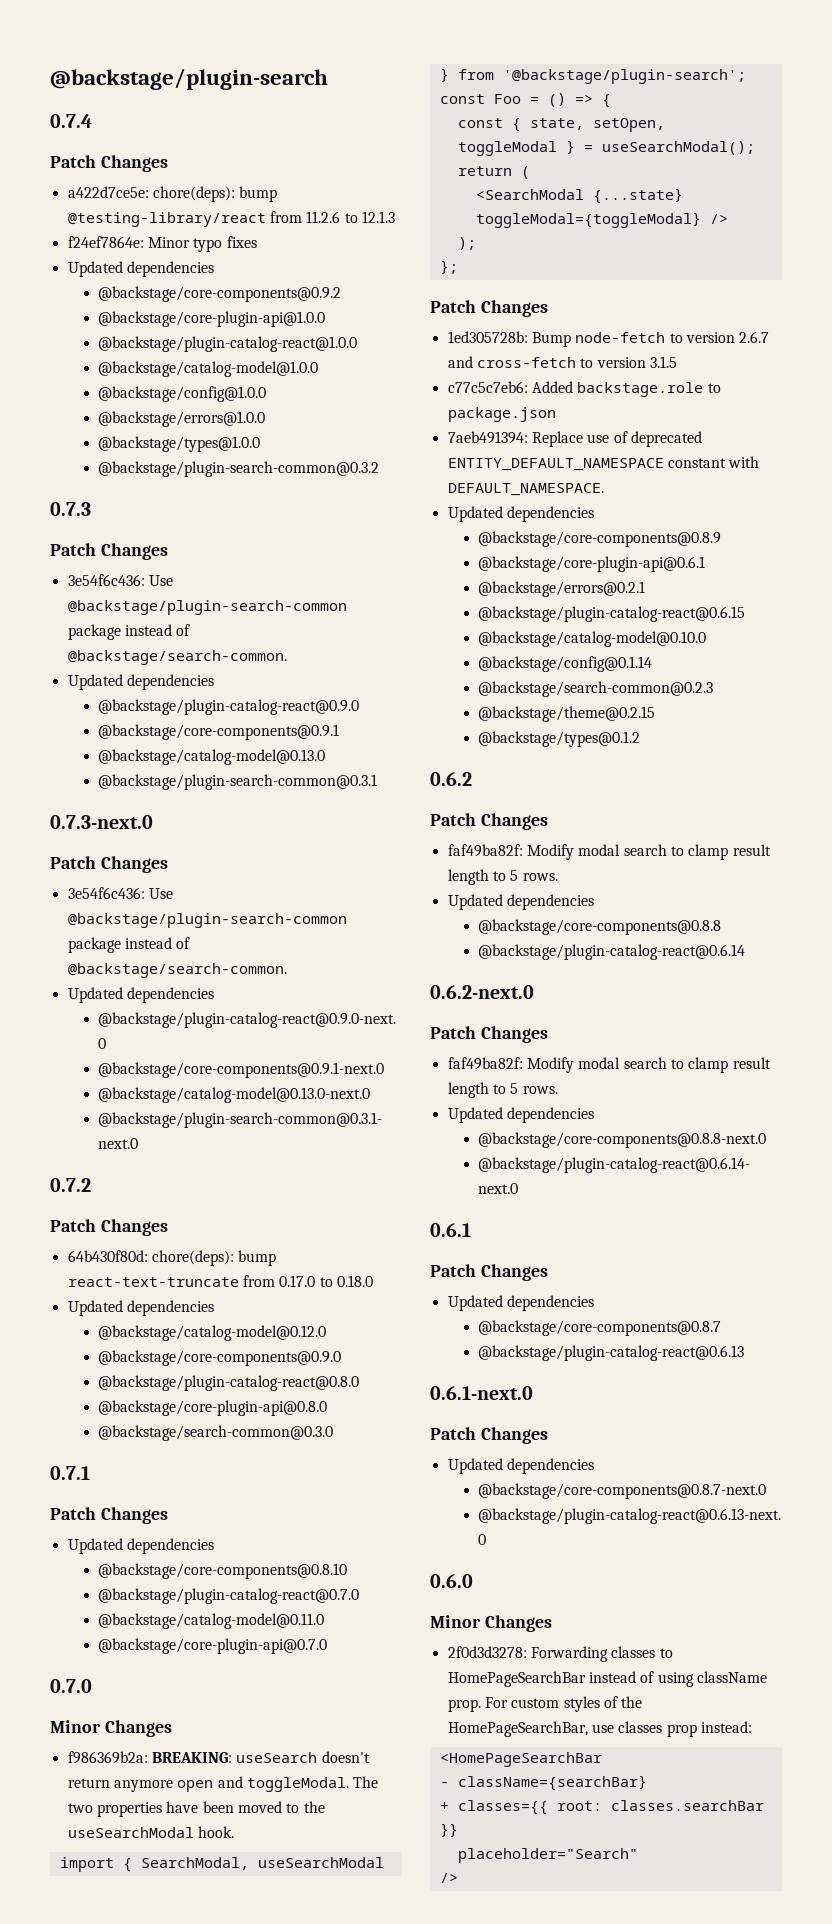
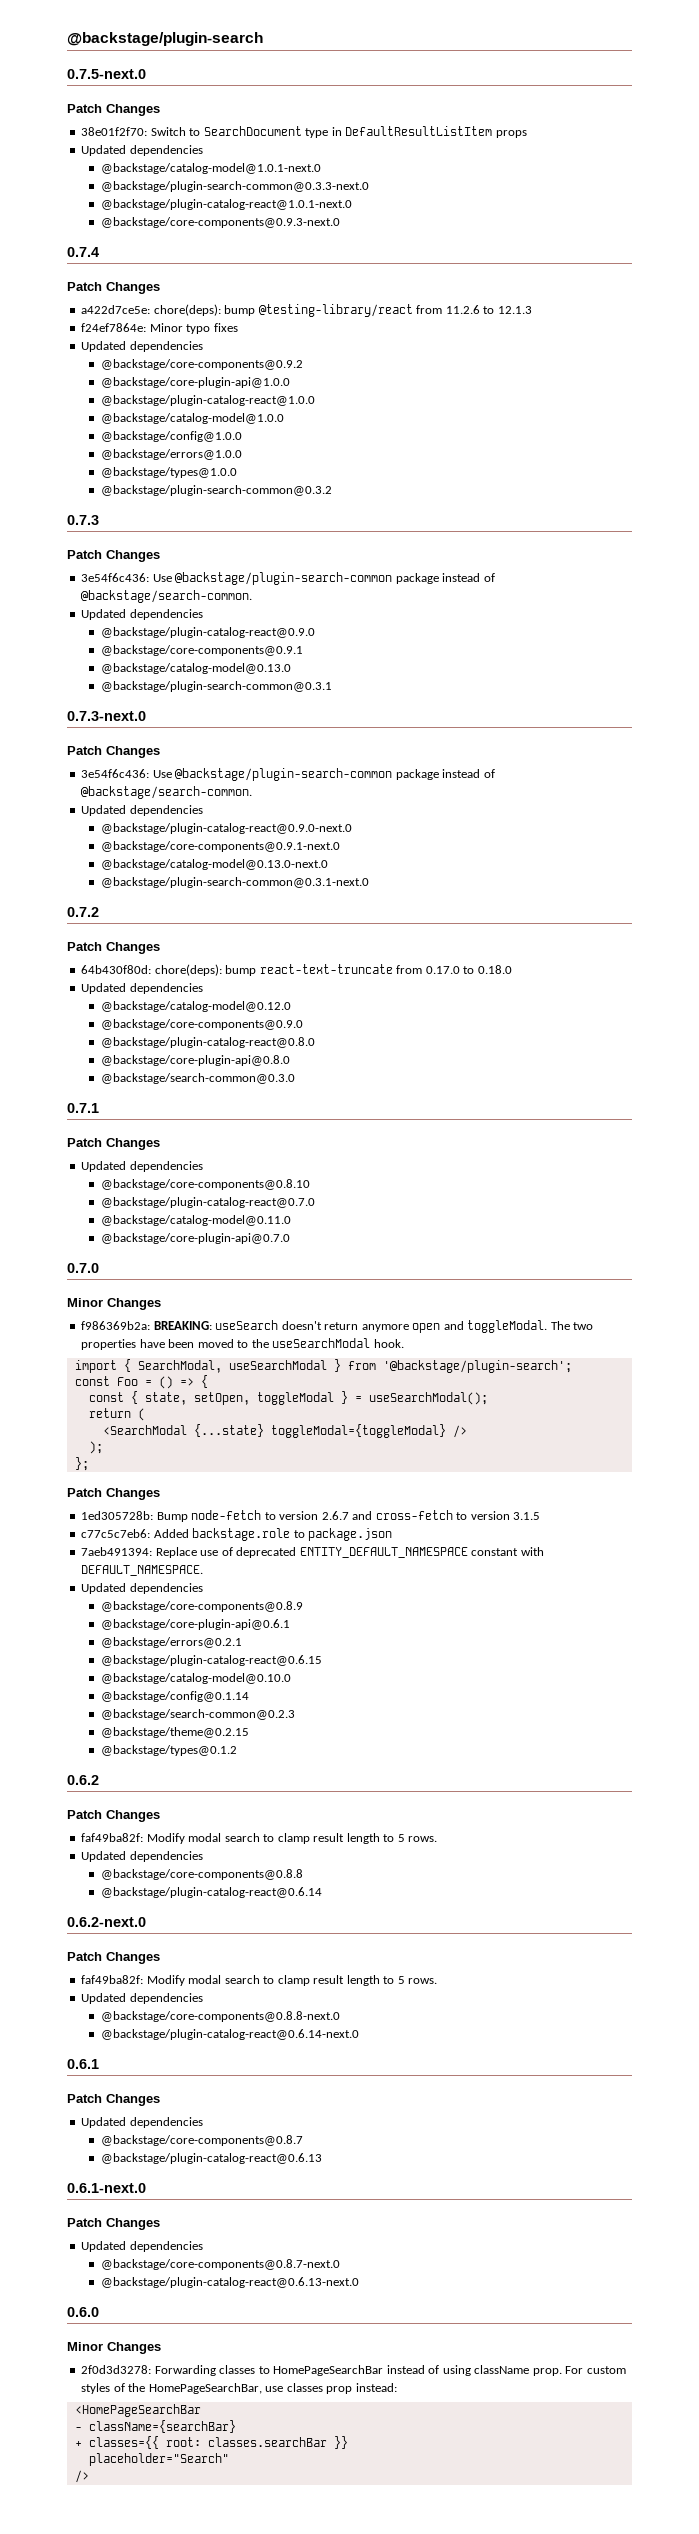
(328, 79) none -> [67,69,146,79] [67,104,160,116] [81,126,527,138] [81,145,203,156] [100,163,321,174] [100,181,369,192] [100,199,352,210] [100,217,340,228] // 0.7.5-next.0 // Patch Changes // 38e01f2f70: Switch to SearchDocument type in DefaultResultListItem props // Updated dependencies // @backstage/catalog-model@1.0.1-next.0 // @backstage/plugin-search-common@0.3.3-next.0 // @backstage/plugin-catalog-react@1.0.1-next.0 // @backstage/core-components@0.9.3-next.0

